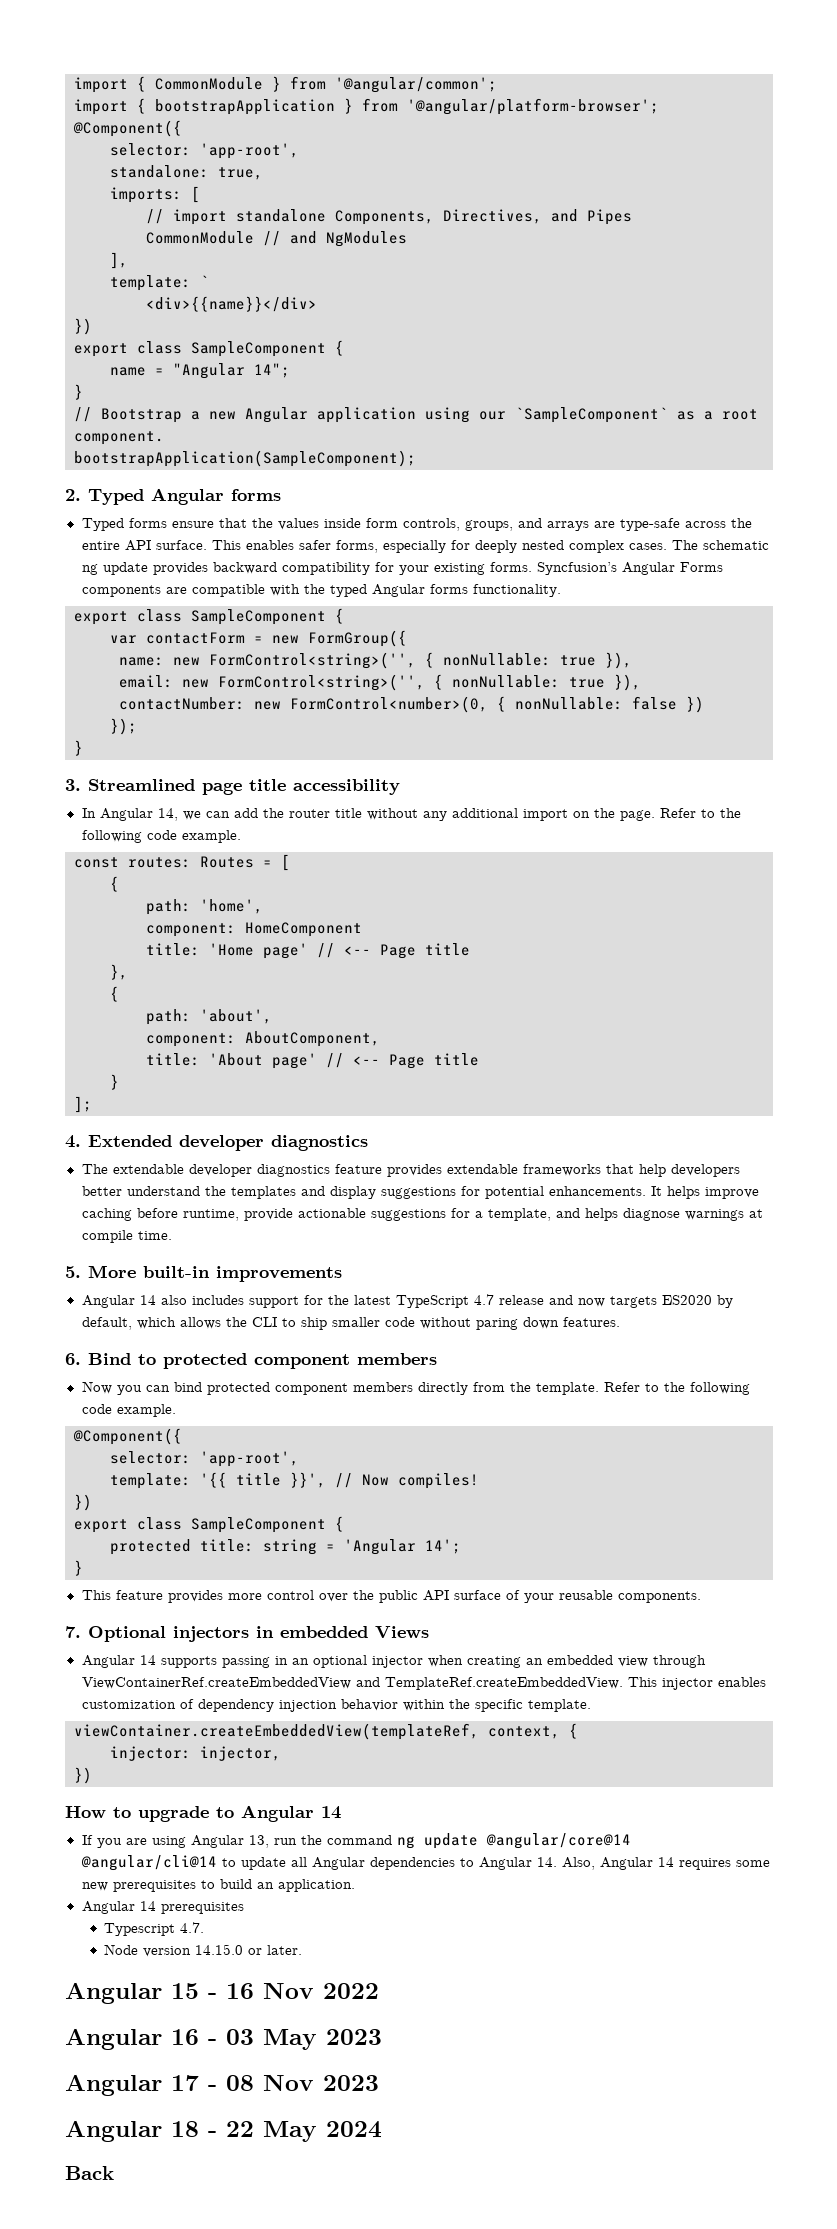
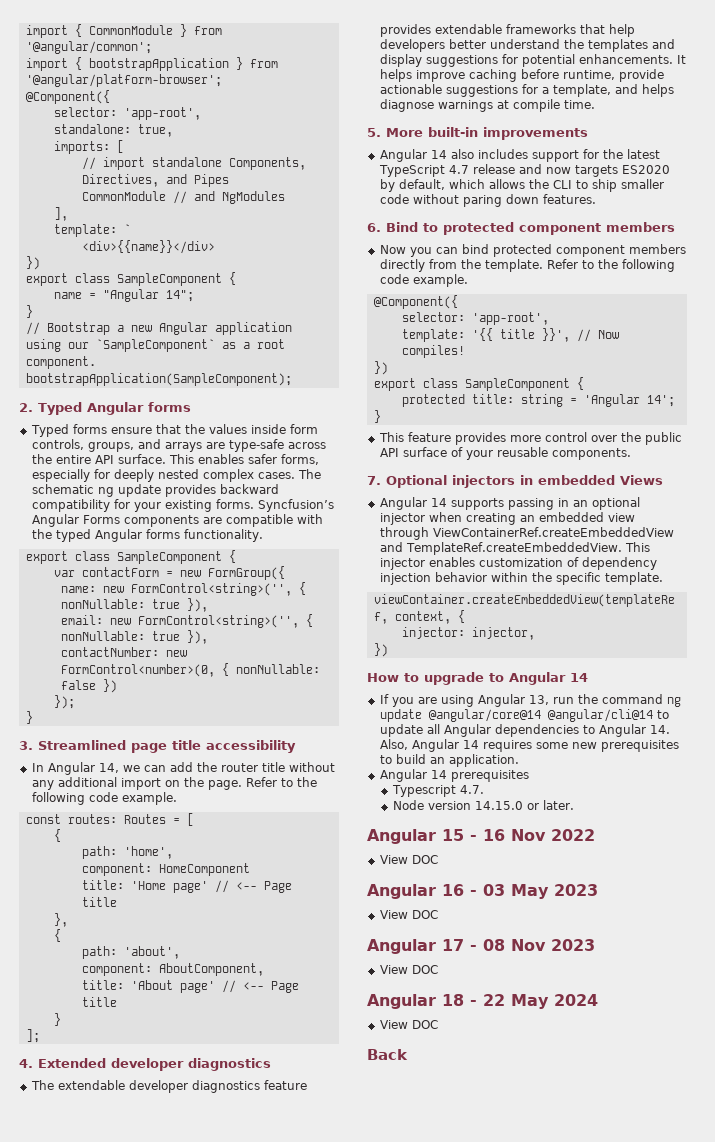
(379, 1991) none -> [379,855,438,864] // View DOC
(382, 2037) none -> [379,910,438,919] // View DOC
(379, 2083) none -> [379,965,438,974] // View DOC
(382, 2129) none -> [379,1020,438,1029] // View DOC

